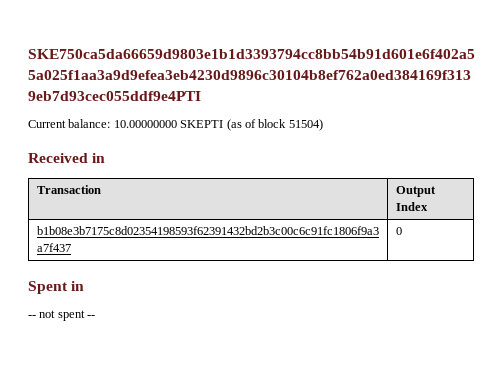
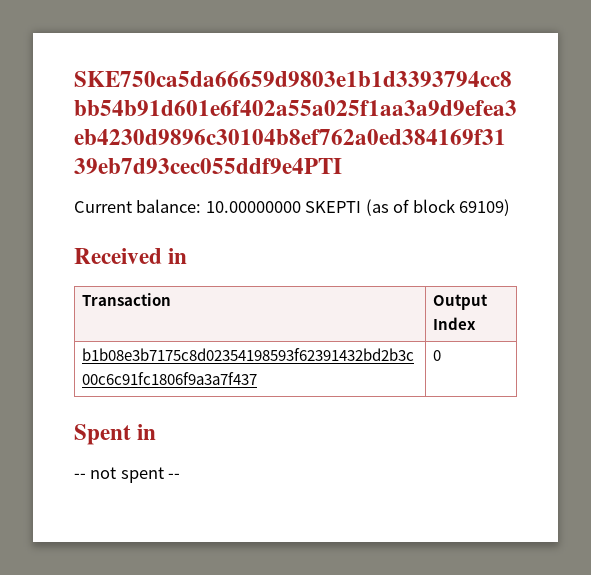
[288,119,323,131] 51504) -> [459,199,511,216] 69109)

